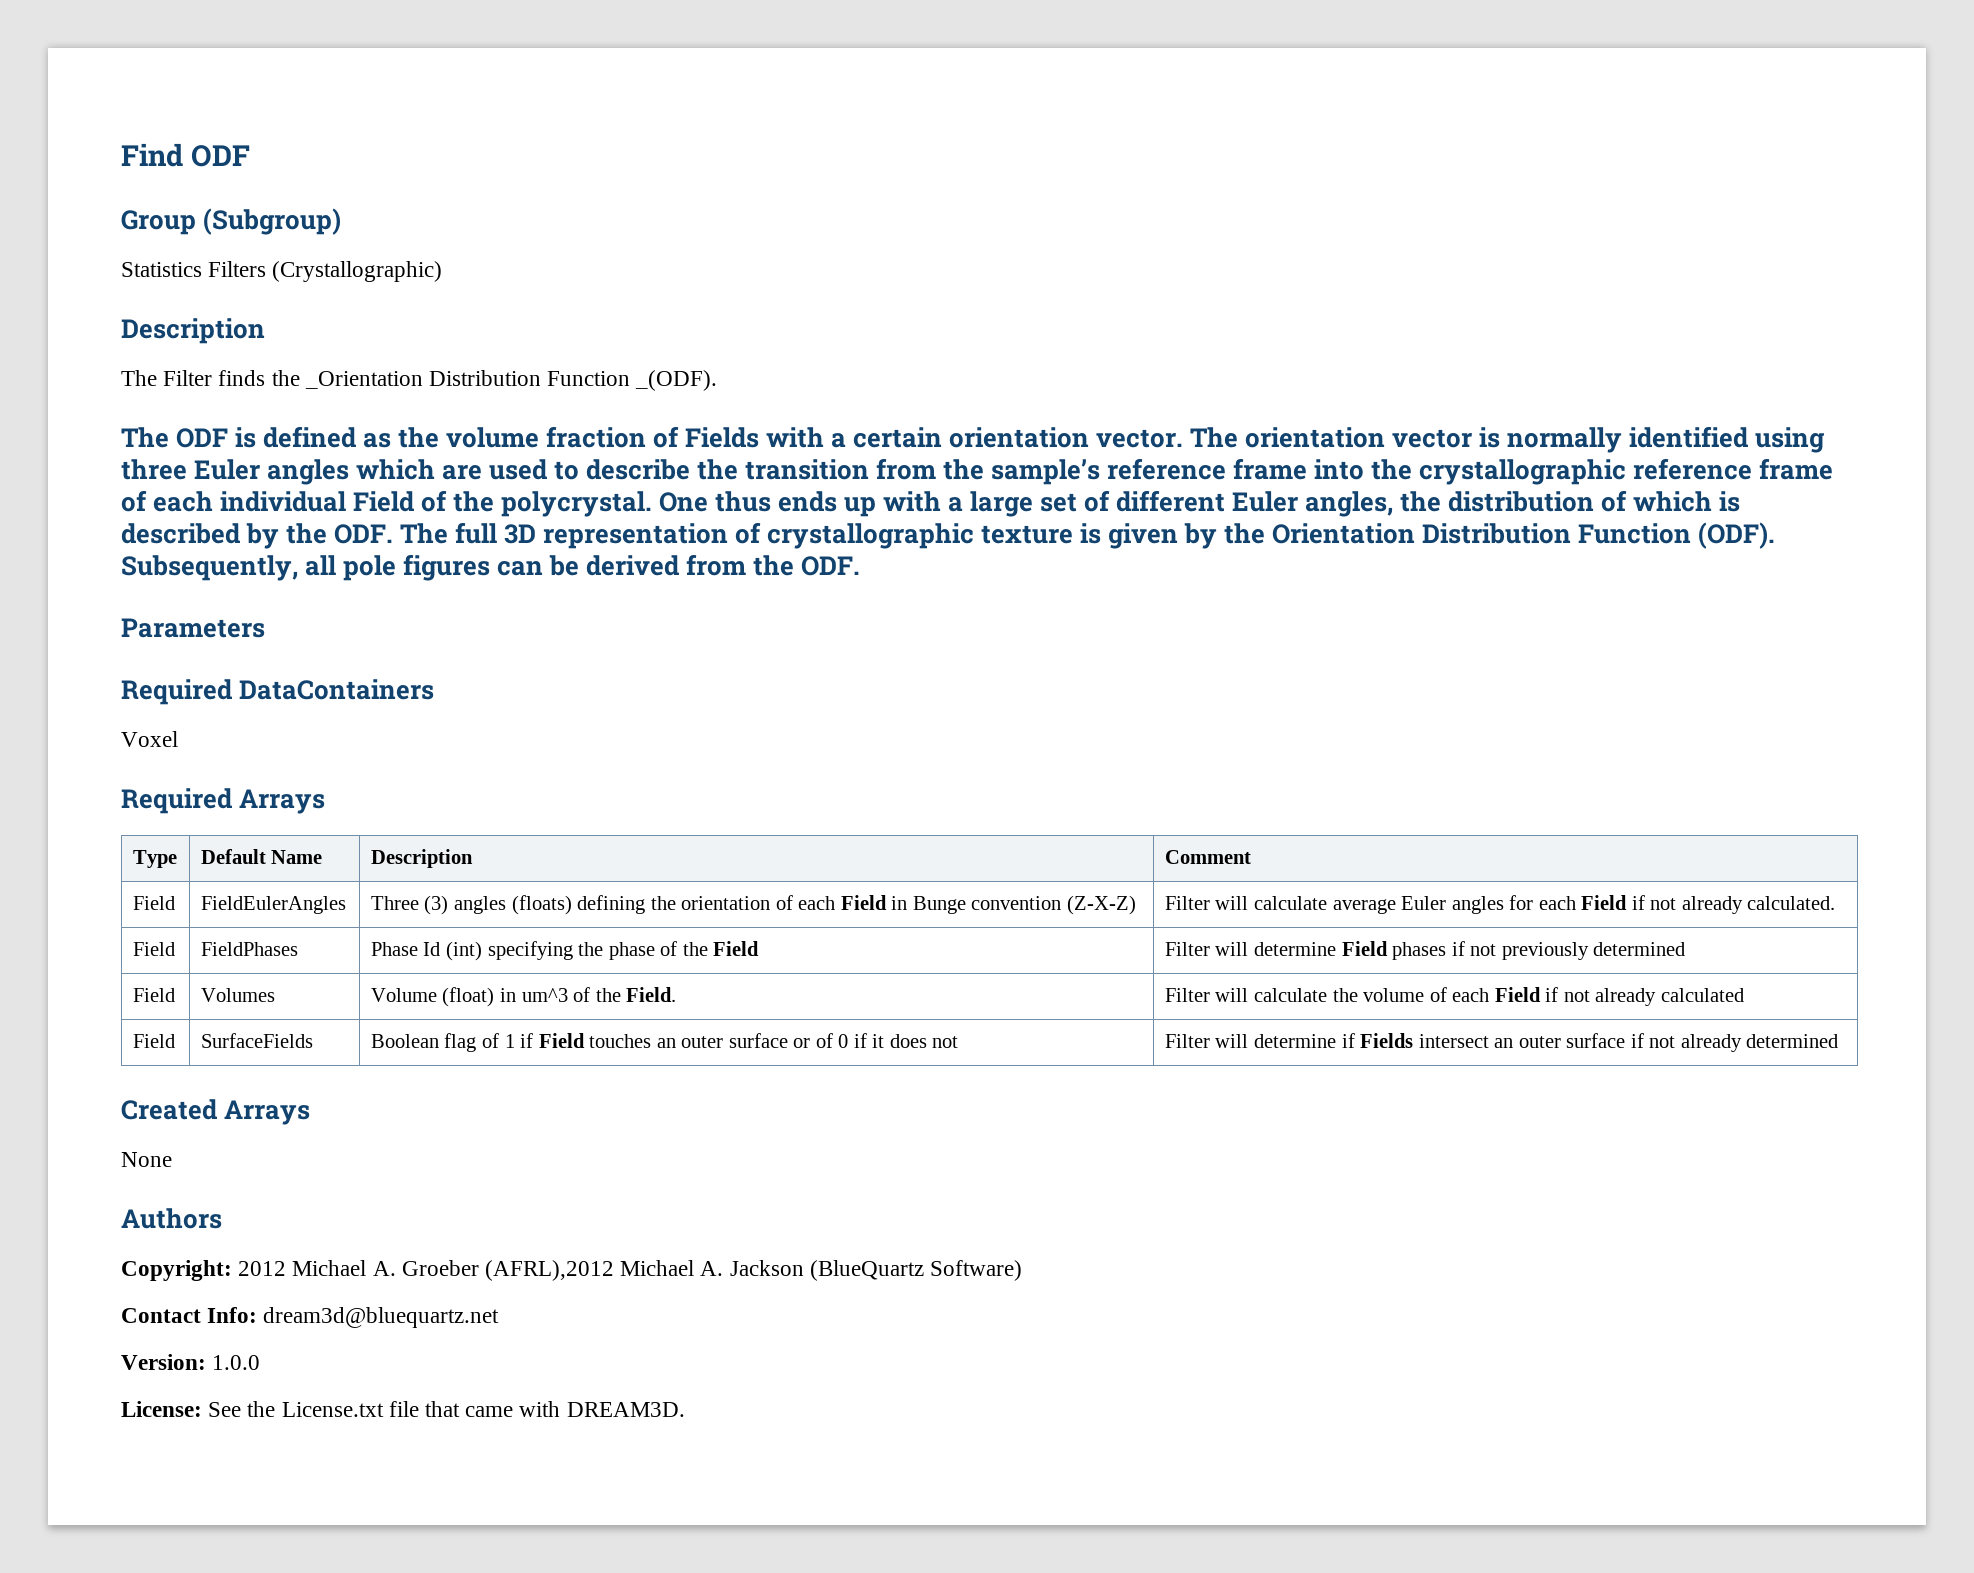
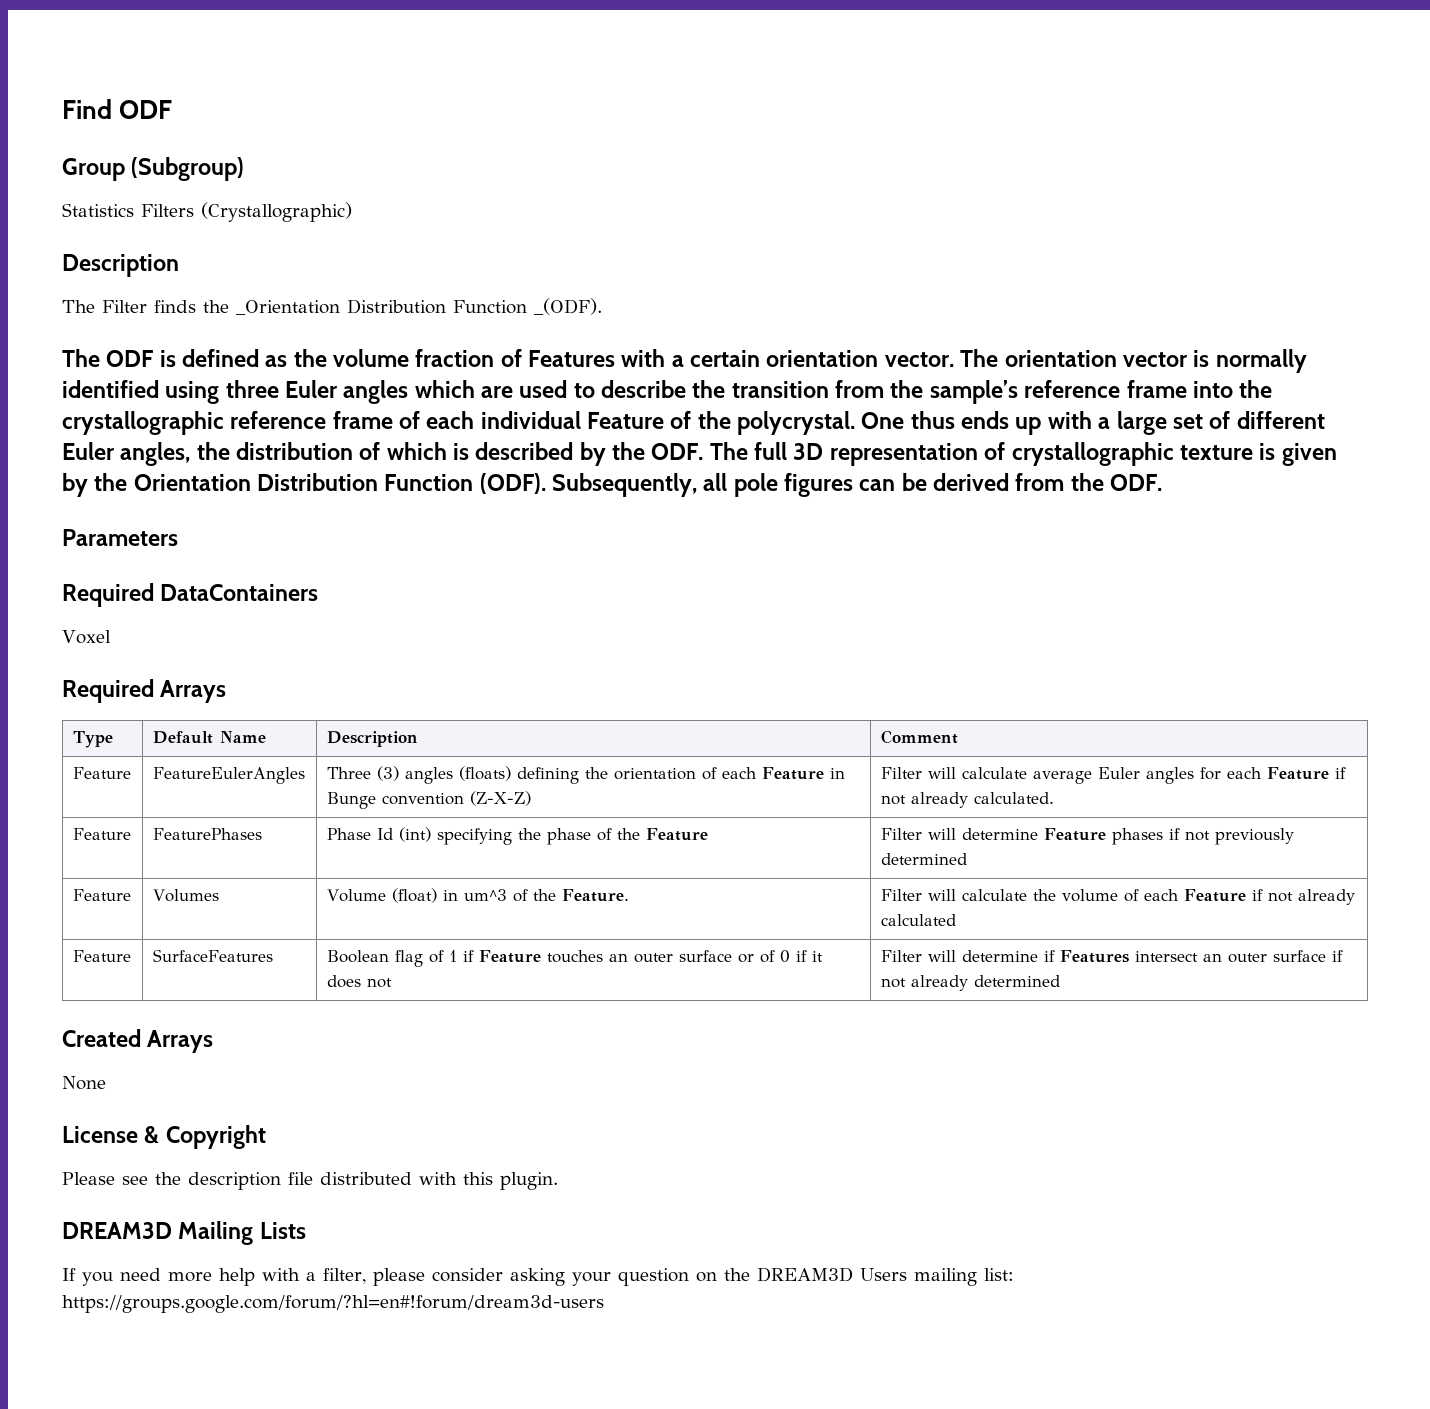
[685,427,760,448] Fields -> [528,350,616,367] Features
[353,491,415,512] Field -> [587,412,665,429] Feature
[132,896,175,910] [200,896,346,914] Field | FieldEulerAngles -> [72,767,131,779] [152,767,305,784] Feature | FeatureEulerAngles
[840,895,887,910] Field -> [761,767,824,780] Feature
[1581,895,1628,910] Field -> [1266,767,1329,780] Feature
[132,942,175,956] [200,942,298,956] Field | FieldPhases -> [72,828,131,840] [152,828,262,840] Feature | FeaturePhases
[713,941,760,956] [1164,941,1388,956] Field | Filter will determine Field -> [645,828,708,841] [880,828,1106,841] Feature | Filter will determine Feature
[132,988,175,1002] Field -> [72,889,131,901] Feature
[626,987,677,1002] Field. -> [561,889,629,902] Feature.
[1494,987,1541,1002] Field -> [1183,889,1246,902] Feature
[132,1034,175,1048] [200,1033,313,1048] Field | SurfaceFields -> [72,950,131,962] [152,949,273,962] Feature | SurfaceFeatures
[538,1033,585,1048] Field -> [478,950,541,963] Feature
[1360,1033,1414,1048] Fields -> [1059,950,1129,963] Features
[121,1208,222,1229] [121,1260,1023,1281] [121,1307,500,1328] [121,1354,261,1370] [121,1401,685,1417] Authors // Copyright: 2012 Michael A. Groeber (AFRL),2012 Michael A. Jackson (BlueQuartz Software) // Contact Info: dream3d@bluequartz.net // Version: 1.0.0 // License: See the License.txt file that came with DREAM3D. -> [62,1125,266,1149] [62,1172,558,1190] [62,1221,306,1245] [62,1267,1014,1286] [62,1295,604,1313] License & Copyright // Please see the description file distributed with this plugin. // DREAM3D Mailing Lists // If you need more help with a filter, please consider asking your question on the DREAM3D Users mailing list: https://groups.google.com/forum/?hl=en#!forum/dream3d-users

